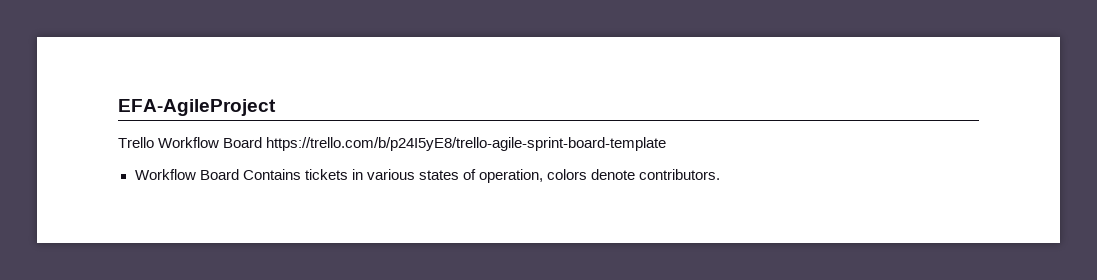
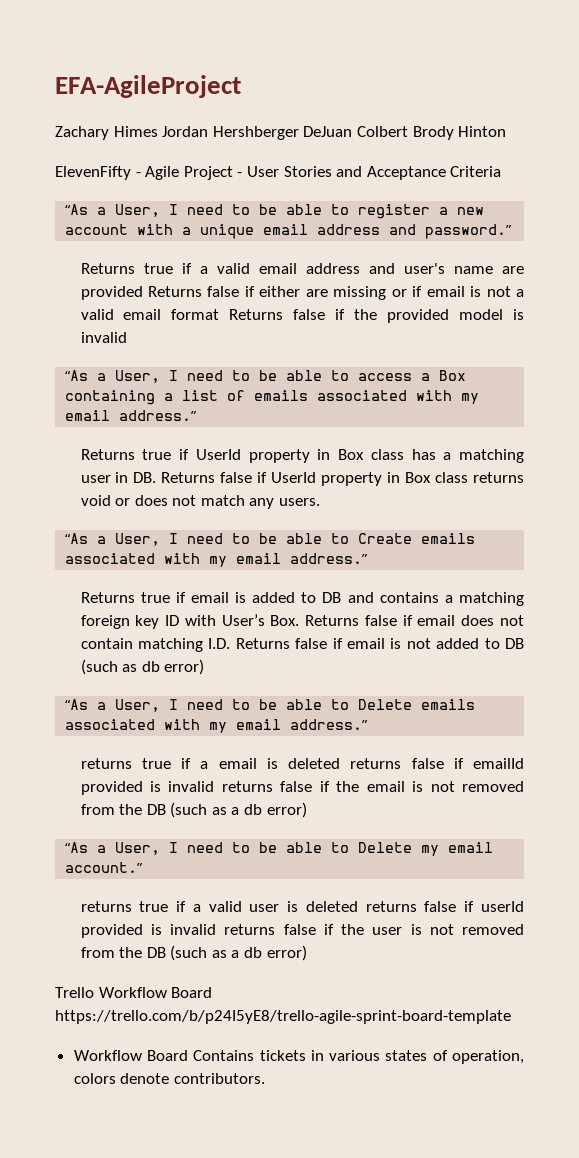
(276, 107) none -> [55,126,507,140] [55,166,502,180] [65,204,485,219] [65,224,513,239] [80,263,524,274] [80,286,524,300] [80,309,525,323] [80,332,127,343] [65,370,467,383] [65,390,480,405] [65,410,198,421] [80,449,525,463] [80,472,525,486] [80,495,321,509] [65,533,476,546] [65,553,369,567] [80,592,524,606] [80,614,525,629] [80,638,524,652] [80,659,205,675] [65,699,476,712] [65,719,369,733] [80,758,524,769] [80,781,524,795] [80,802,307,818] [65,842,494,856] [65,862,144,873] [80,901,525,912] [80,924,525,938] [80,945,307,961] // Zachary Himes Jordan Hershberger DeJuan Colbert Brody Hinton // ElevenFifty - Agile Project - User Stories and Acceptance Criteria // “As a User, I need to be able to register a new account with a unique email address and password.” // Returns true if a valid email address and user's name are provided Returns false if either are missing or if email is not a valid email format Returns false if the provided model is invalid // “As a User, I need to be able to access a Box containing a list of emails associated with my email address.” // Returns true if UserId property in Box class has a matching user in DB. Returns false if UserId property in Box class returns void or does not match any users. // “As a User, I need to be able to Create emails associated with my email address.” // Returns true if email is added to DB and contains a matching foreign key ID with User’s Box. Returns false if email does not contain matching I.D. Returns false if email is not added to DB (such as db error) // “As a User, I need to be able to Delete emails associated with my email address.” // returns true if a email is deleted returns false if emailId provided is invalid returns false if the email is not removed from the DB (such as a db error) // “As a User, I need to be able to Delete my email account.” // returns true if a valid user is deleted returns false if userId provided is invalid returns false if the user is not removed from the DB (such as a db error)

